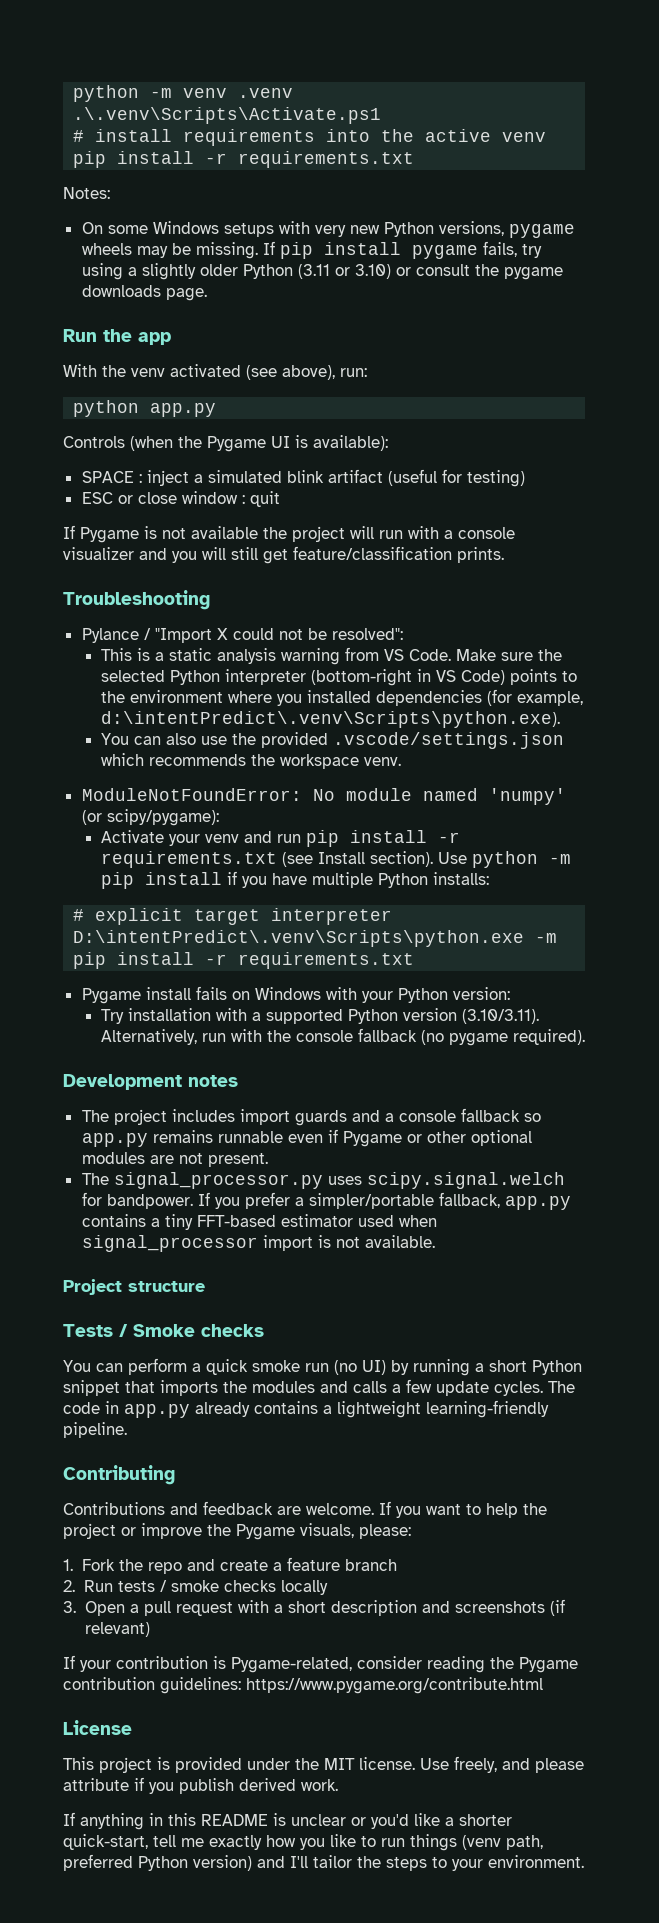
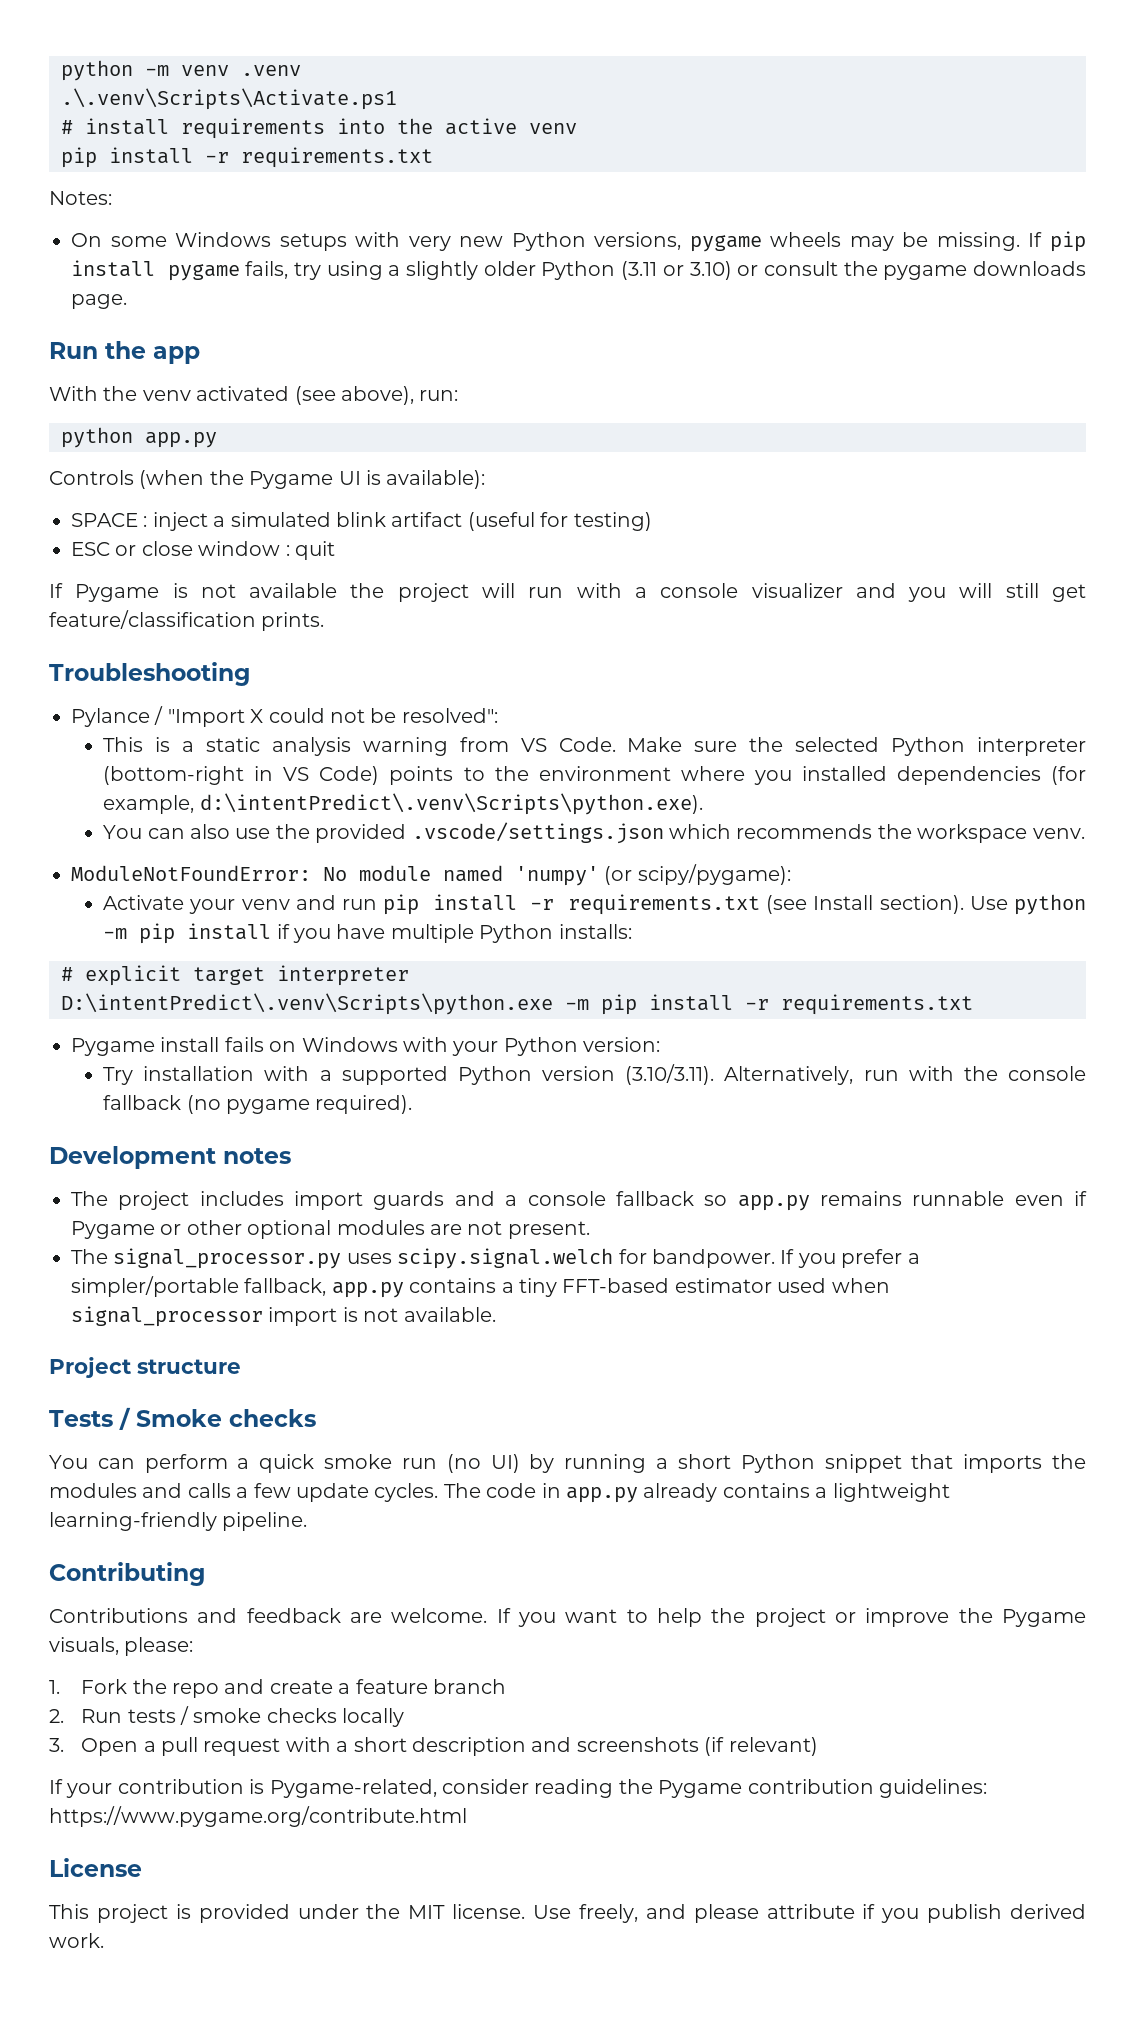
[63,1812,512,1830] [63,1834,543,1851] [63,1854,584,1871] // If anything in this README is unclear or you'd like a shorter quick-start, tell me exactly how you like to run things (venv path, preferred Python version) and I'll tailor the steps to your environment. -> (104, 1940) none

